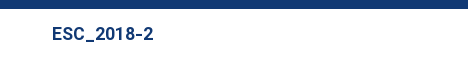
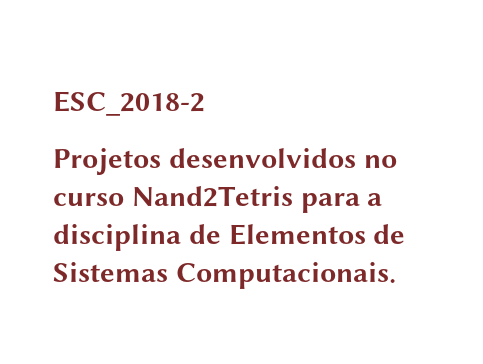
(153, 34) none -> [53,148,397,175] [53,186,383,213] [53,224,406,251] [53,262,396,289] // Projetos desenvolvidos no curso Nand2Tetris para a disciplina de Elementos de Sistemas Computacionais.

